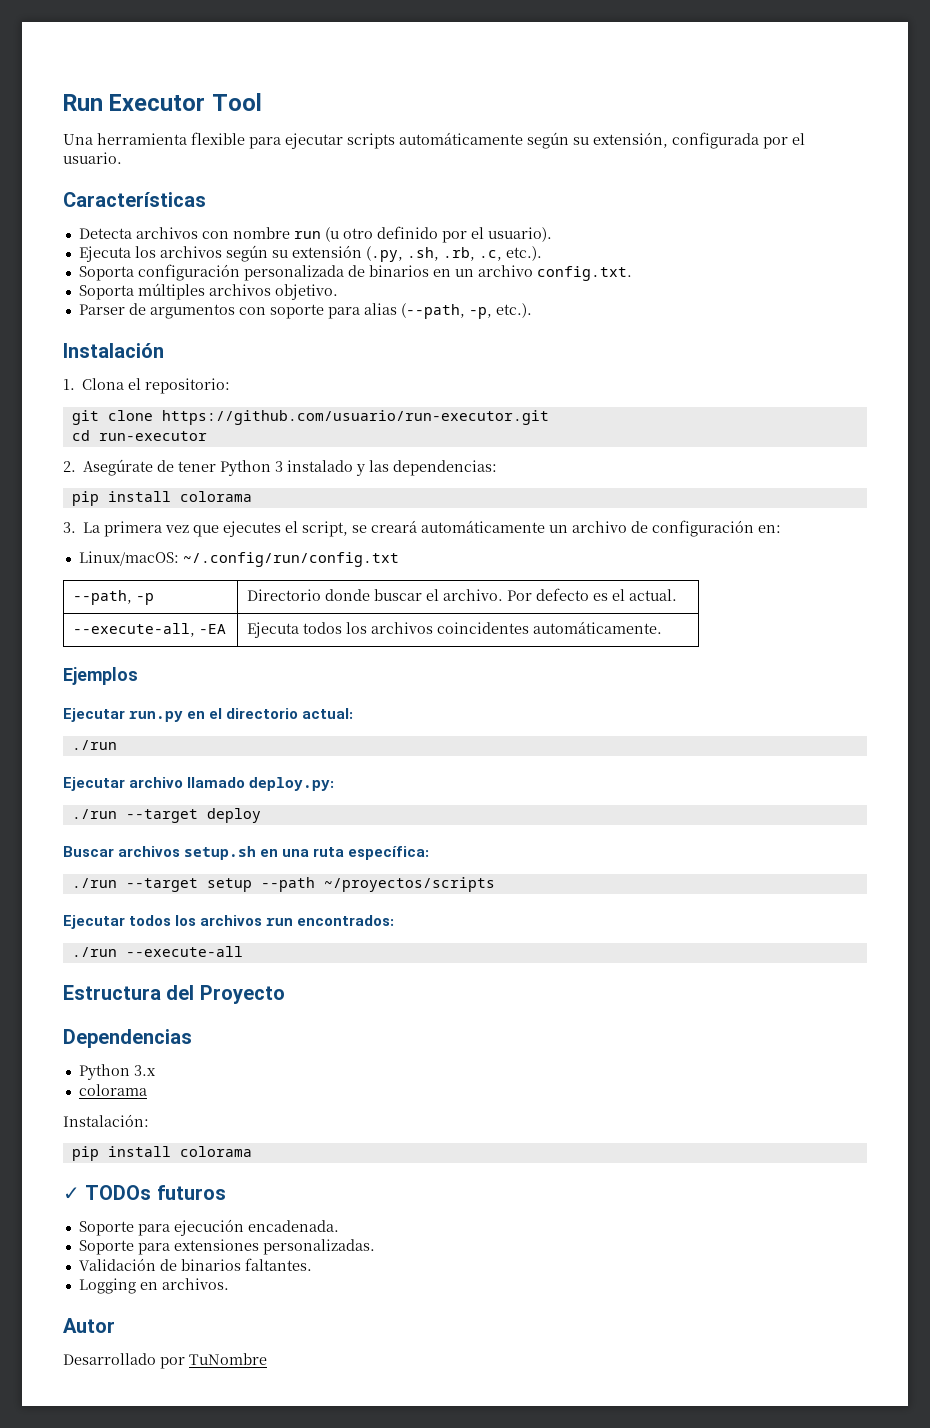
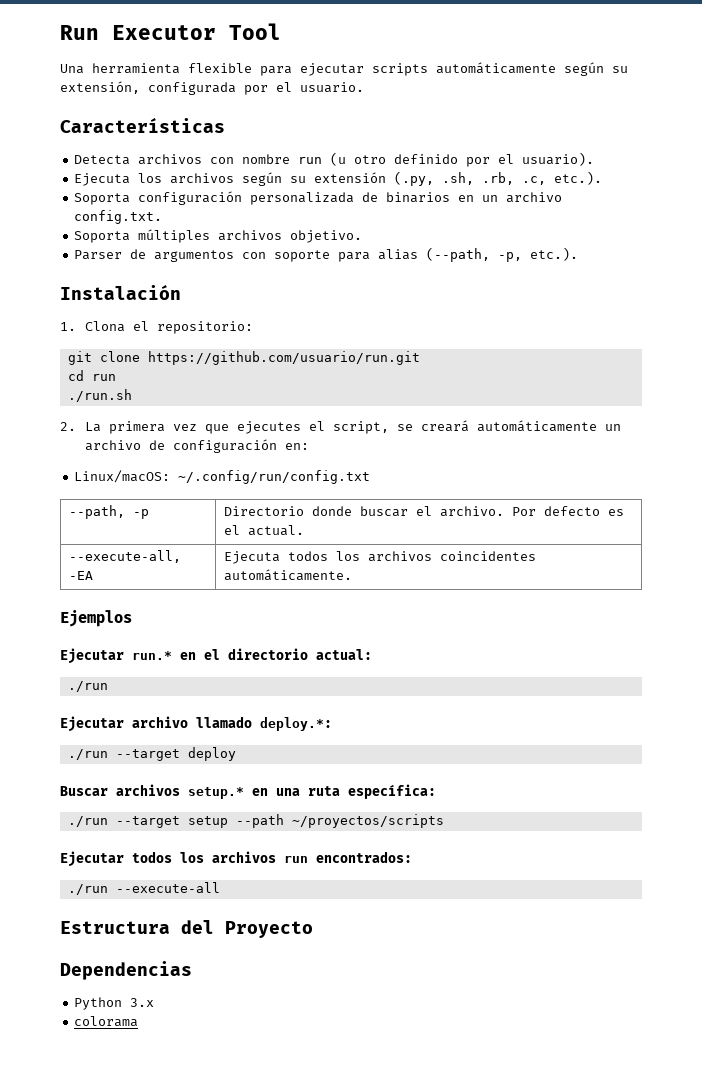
[161,410,549,425] https://github.com/usuario/run-executor.git -> [147,351,420,365] https://github.com/usuario/run.git
[98,431,207,441] [63,459,498,476] [71,491,252,506] [63,522,76,533] run-executor // 2. Asegúrate de tener Python 3 instalado y las dependencias: // pip install colorama // 3. -> [91,374,116,381] [67,389,132,402] [60,422,76,431] run // ./run.sh // 2.
[129,711,184,722] run.py -> [132,651,172,660] run.*
[249,777,335,791] deploy.py: -> [260,717,332,731] deploy.*:
[184,846,257,860] setup.sh -> [188,787,244,799] setup.*
[63,1114,149,1127] [71,1146,252,1161] [63,1185,226,1200] [78,1219,339,1236] [78,1239,375,1255] [78,1258,312,1271] [78,1278,229,1294] [63,1318,115,1333] [63,1353,267,1369] // Instalación: // pip install colorama // ✓ TODOs futuros // Soporte para ejecución encadenada. // Soporte para extensiones personalizadas. // Validación de binarios faltantes. // Logging en archivos. // Autor // Desarrollado por TuNombre -> (139, 1021) none

